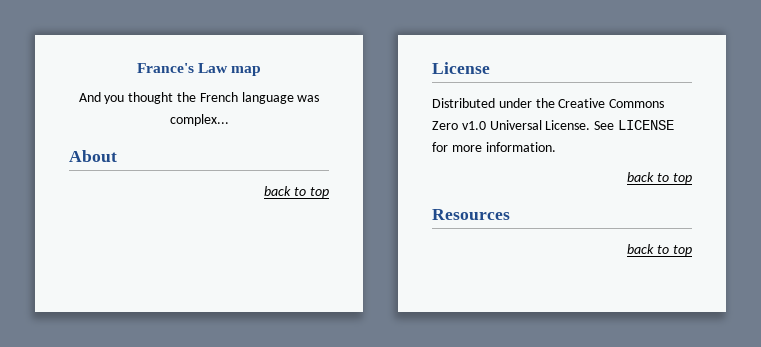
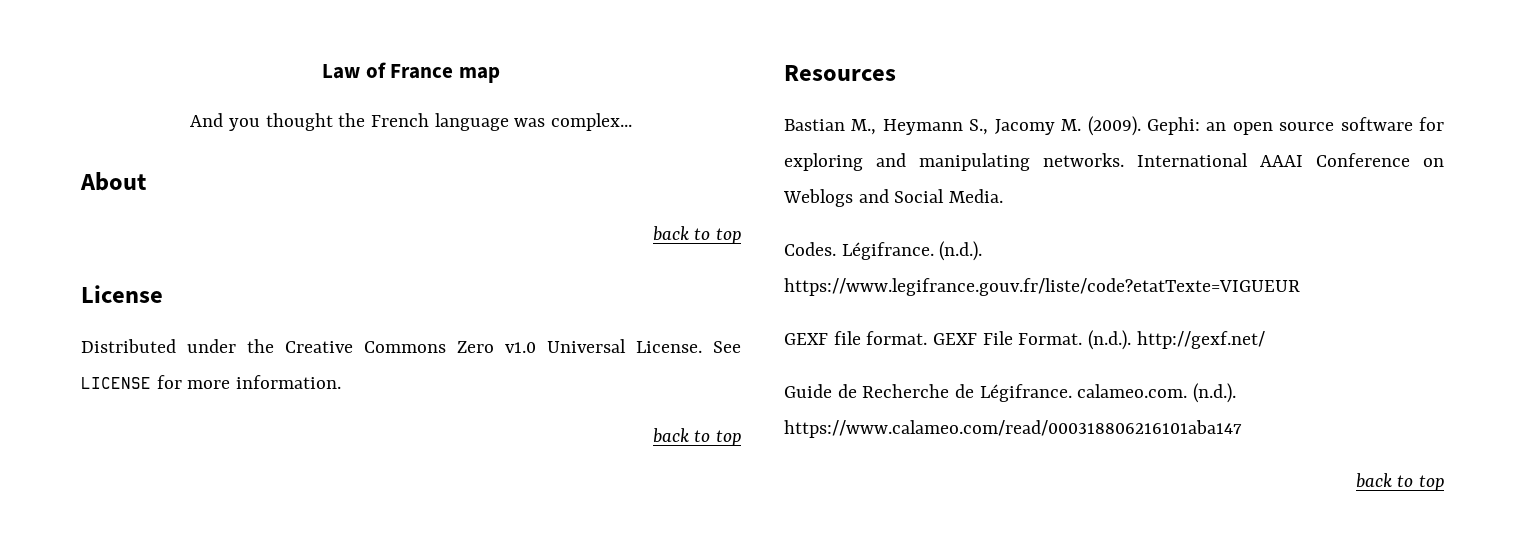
[136,63,228,73] France's Law -> [321,62,454,79] Law of France
(510, 214) none -> [784,116,1444,136] [784,153,1444,171] [783,189,1004,207] [784,241,983,261] [784,278,1300,296] [784,330,1265,350] [784,383,1237,403] [784,420,1242,438] // Bastian M., Heymann S., Jacomy M. (2009). Gephi: an open source software for exploring and manipulating networks. International AAAI Conference on Weblogs and Social Media. // Codes. Légifrance. (n.d.). https://www.legifrance.gouv.fr/liste/code?etatTexte=VIGUEUR // GEXF file format. GEXF File Format. (n.d.). http://gexf.net/ // Guide de Recherche de Légifrance. calameo.com. (n.d.). https://www.calameo.com/read/000318806216101aba147

